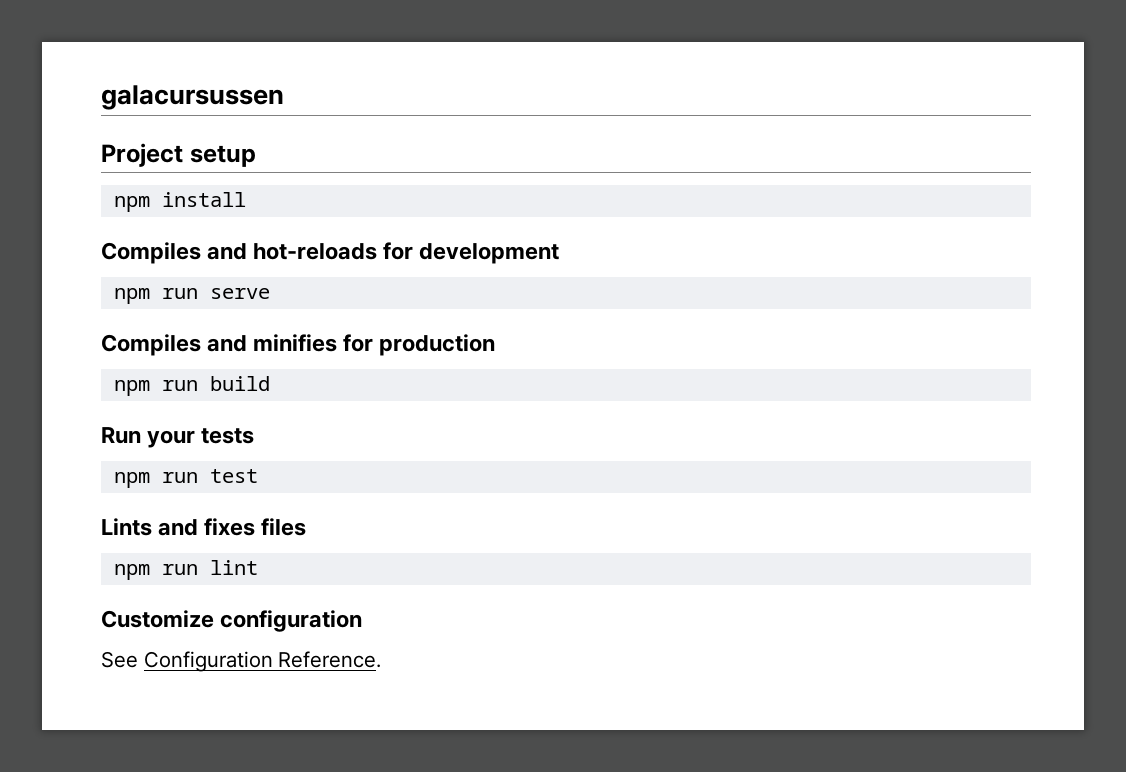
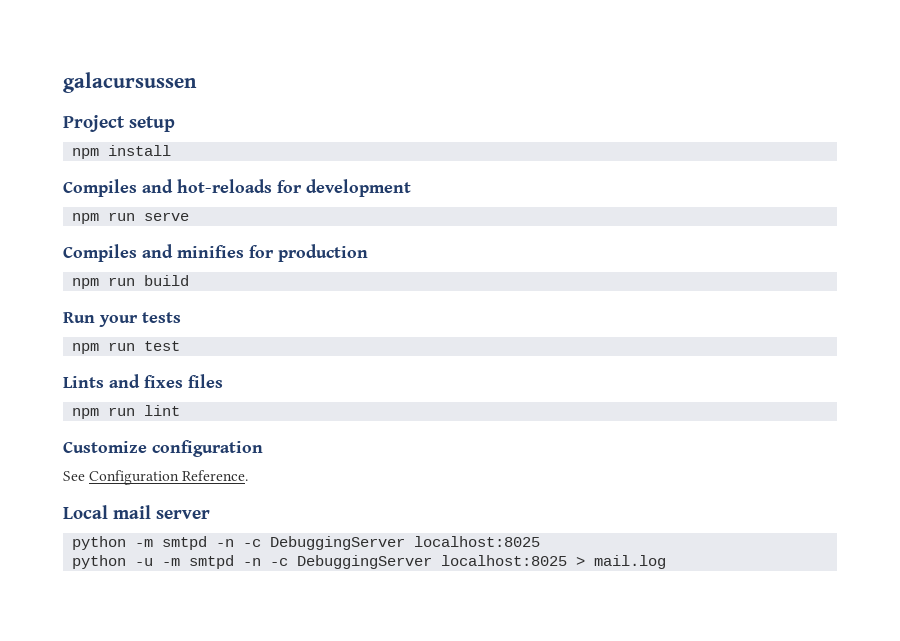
(382, 659) none -> [63,505,211,519] [72,536,541,550] [72,555,667,569] // Local mail server // python -m smtpd -n -c DebuggingServer localhost:8025 // python -u -m smtpd -n -c DebuggingServer localhost:8025 > mail.log

